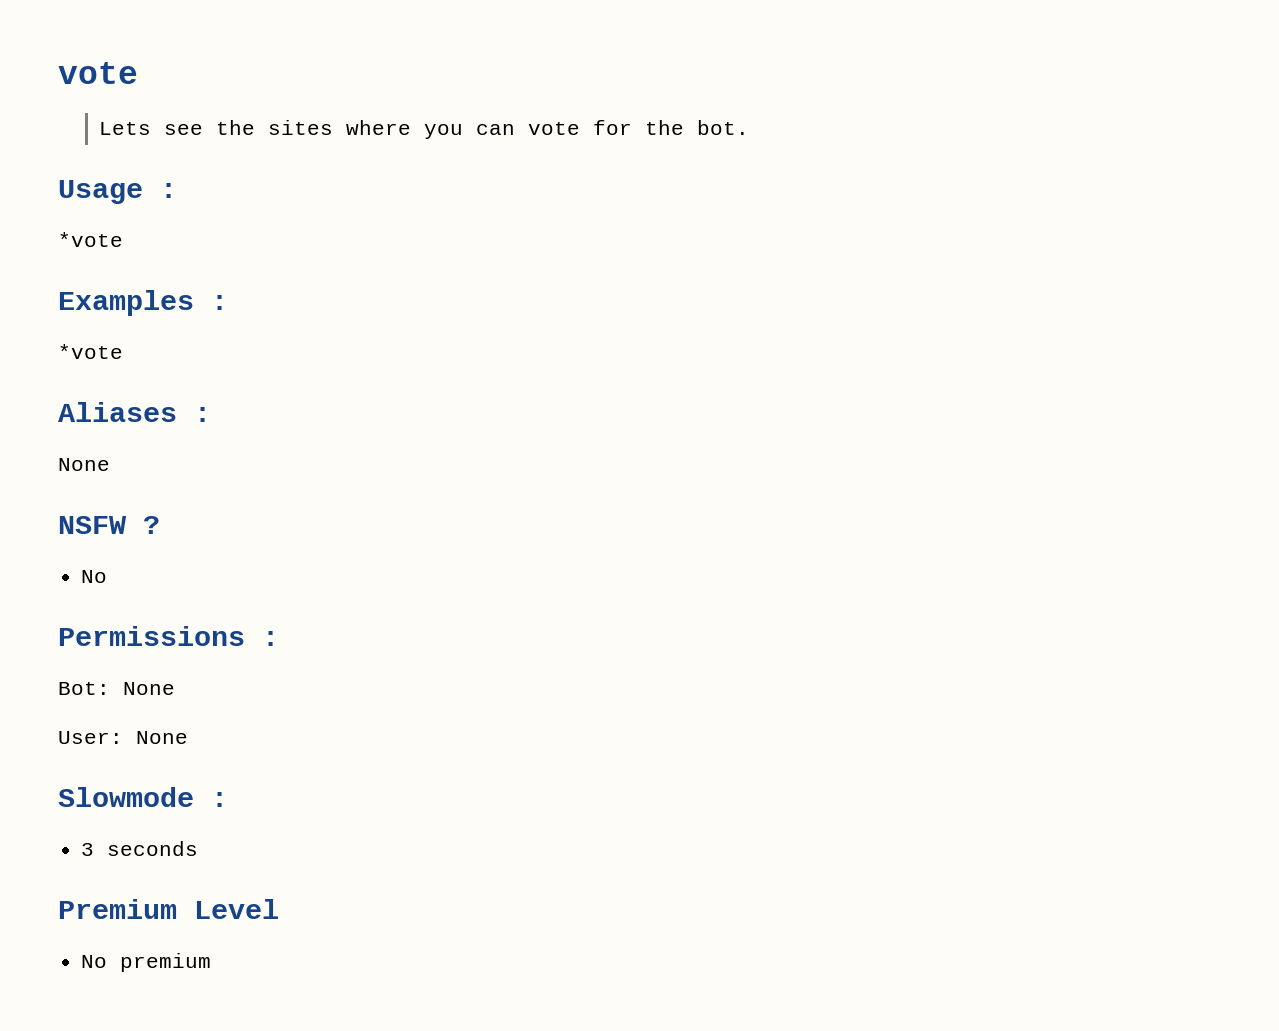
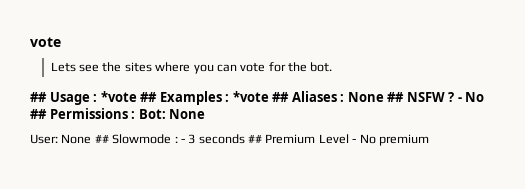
(750, 127) none -> [30,92,47,102] ##
[58,232,123,247] // *vote // -> [100,91,158,102] *vote ##
[58,344,123,359] // *vote // -> [232,91,290,102] *vote ##
[58,458,110,471] // None // -> [347,92,405,102] None ##
[81,570,108,583] // No // -> [457,92,485,102] [30,109,47,119] - No ##
(279, 638) // -> (136, 115) none
(188, 737) // -> [94,135,109,143] ##
(228, 799) // -> [180,138,185,143] -
(199, 848) // -> [248,135,262,143] ##
(279, 909) // -> [352,138,357,143] -

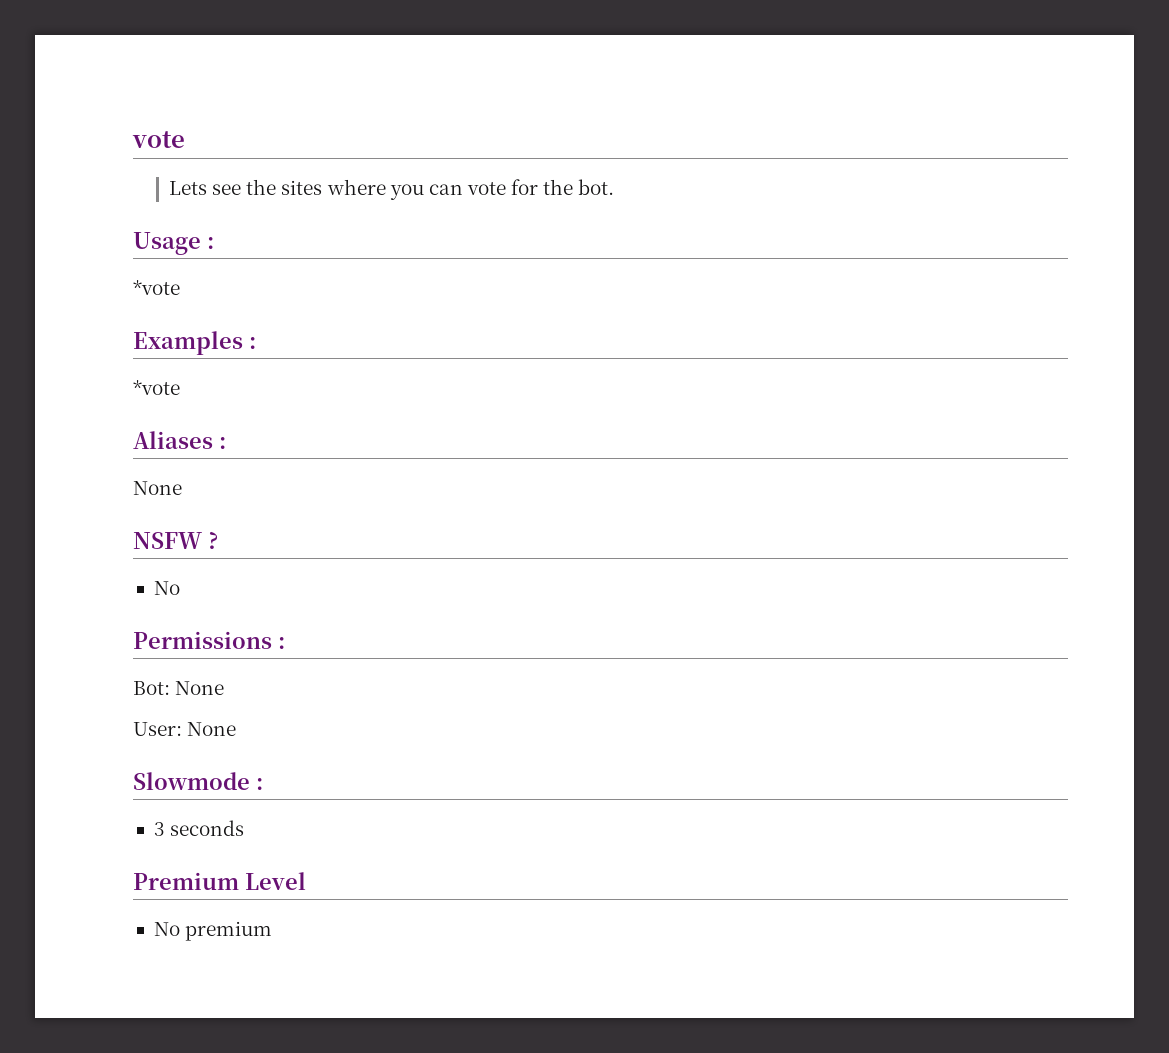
[30,92,47,102] ## -> (615, 187) none
[100,91,158,102] *vote ## -> [133,280,180,295] // *vote //
[232,91,290,102] *vote ## -> [133,380,180,395] // *vote //
[347,92,405,102] None ## -> [133,481,182,495] // None //
[457,92,485,102] [30,109,47,119] - No ## -> [153,581,180,595] // No //
(136, 115) none -> (285, 643) //
[94,135,109,143] ## -> (237, 729) //
[180,138,185,143] - -> (263, 784) //
[248,135,262,143] ## -> (245, 828) //
[352,138,357,143] - -> (306, 881) //

